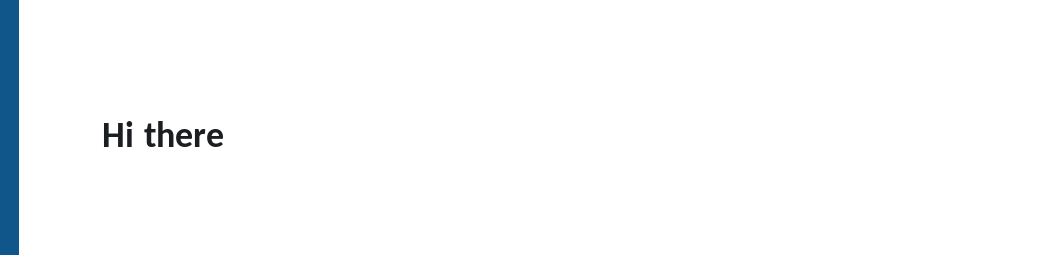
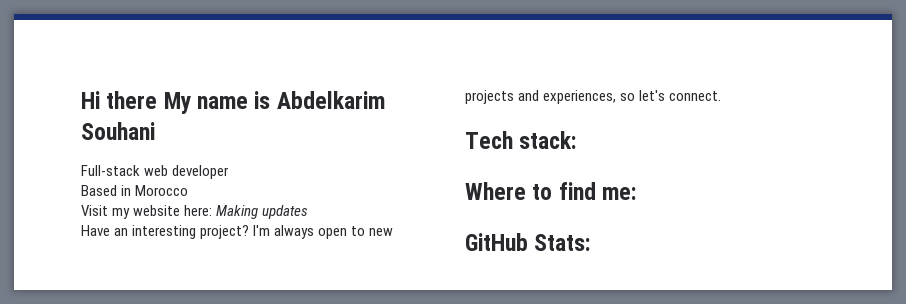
(224, 134) none -> [163,91,385,114] [81,122,155,140] [81,165,230,179] [81,185,189,196] [81,205,309,219] [81,225,394,239] [465,90,722,104] [465,131,577,149] [465,182,637,200] [465,233,591,251] My name is Abdelkarim Souhani // Full-stack web developer // Based in Morocco // Visit my website here: Making updates // Have an interesting project? I'm always open to new projects and experiences, so let's connect. // Tech stack: // Where to find me: // GitHub Stats:

